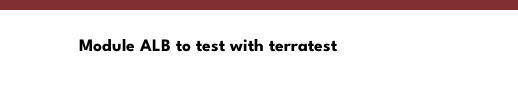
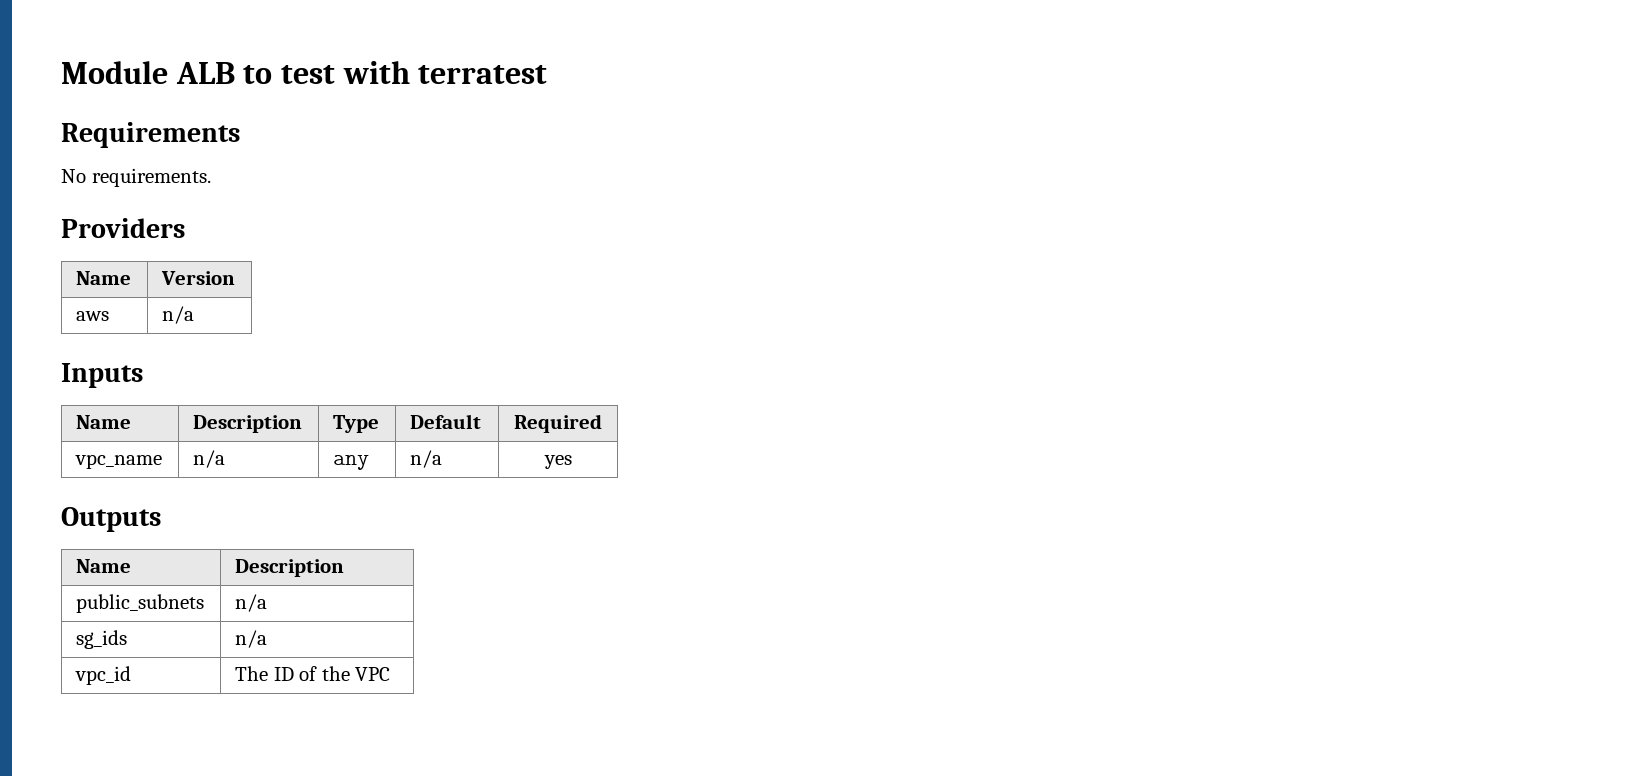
(338, 46) none -> [61,122,240,148] [61,168,211,187] [61,218,185,238] [76,271,132,285] [161,271,236,285] [76,311,110,321] [162,306,195,324] [61,363,143,388] [76,415,132,429] [193,415,303,433] [333,415,380,433] [410,414,482,429] [514,414,602,433] [75,454,163,469] [193,450,226,468] [333,455,370,470] [410,450,443,468] [543,455,572,469] [61,507,161,532] [76,559,132,573] [235,559,345,577] [76,594,205,613] [235,594,268,612] [76,630,128,649] [235,630,268,648] [75,666,132,685] [235,666,391,681] // Requirements // No requirements. // Providers // Name | Version // aws | n/a // Inputs // Name | Description | Type | Default | Required // vpc_name | n/a | any | n/a | yes // Outputs // Name | Description // public_subnets | n/a // sg_ids | n/a // vpc_id | The ID of the VPC

